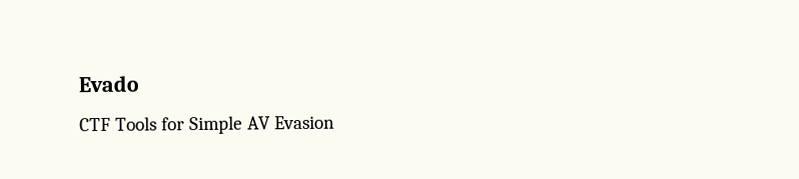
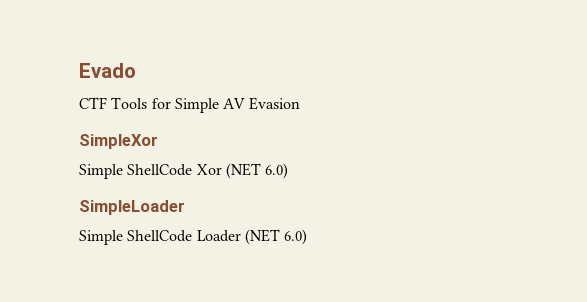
(335, 122) none -> [79,134,158,149] [79,163,289,179] [79,200,185,215] [79,229,308,245] // SimpleXor // Simple ShellCode Xor (NET 6.0) // SimpleLoader // Simple ShellCode Loader (NET 6.0)

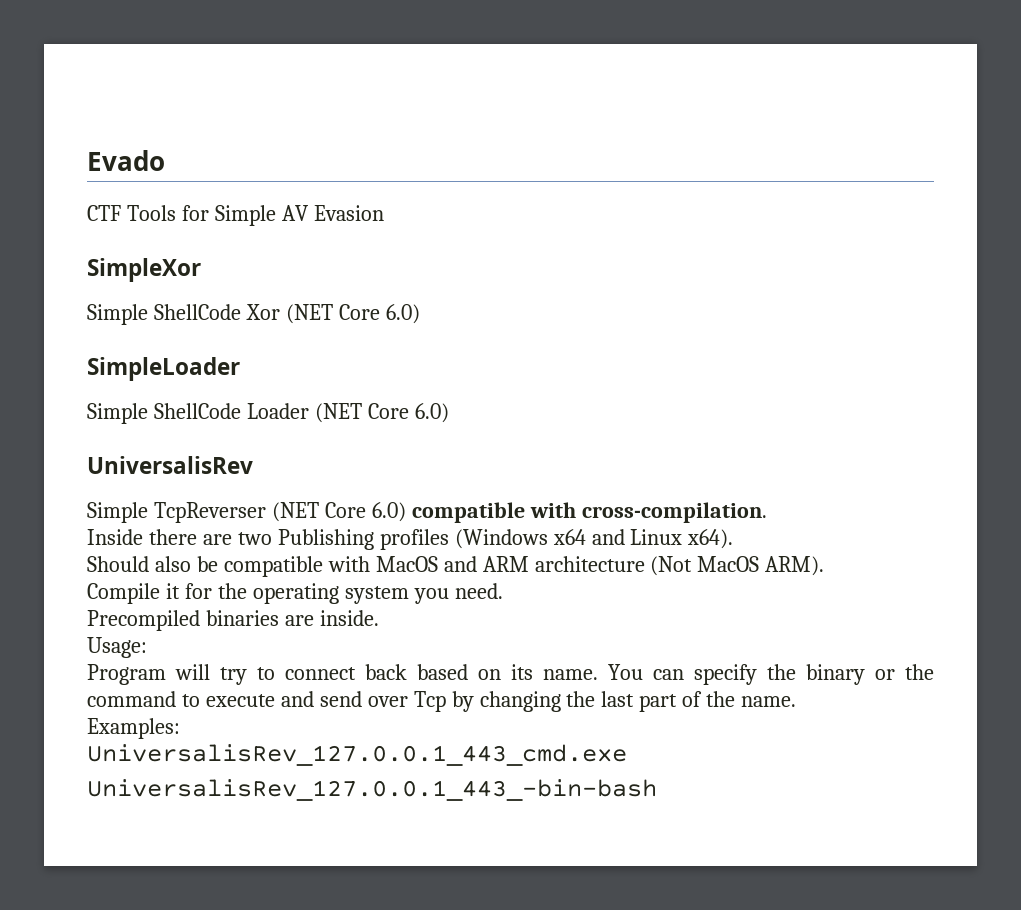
(261, 171) none -> [338,304,380,320] Core
[284,229,308,245] 6.0) -> [367,403,449,423] [87,456,253,474] [87,502,767,523] [87,529,734,550] [87,556,825,577] [87,583,503,604] [87,610,379,631] [87,637,147,658] [87,664,934,685] [87,691,797,712] [87,718,180,739] [87,744,627,766] [87,779,657,801] Core 6.0) // UniversalisRev // Simple TcpReverser (NET Core 6.0) compatible with cross-compilation. // Inside there are two Publishing profiles (Windows x64 and Linux x64). // Should also be compatible with MacOS and ARM architecture (Not MacOS ARM). // Compile it for the operating system you need. // Precompiled binaries are inside. // Usage: // Program will try to connect back based on its name. You can specify the binary or the command to execute and send over Tcp by changing the last part of the name. // Examples: // UniversalisRev_127.0.0.1_443_cmd.exe // UniversalisRev_127.0.0.1_443_-bin-bash

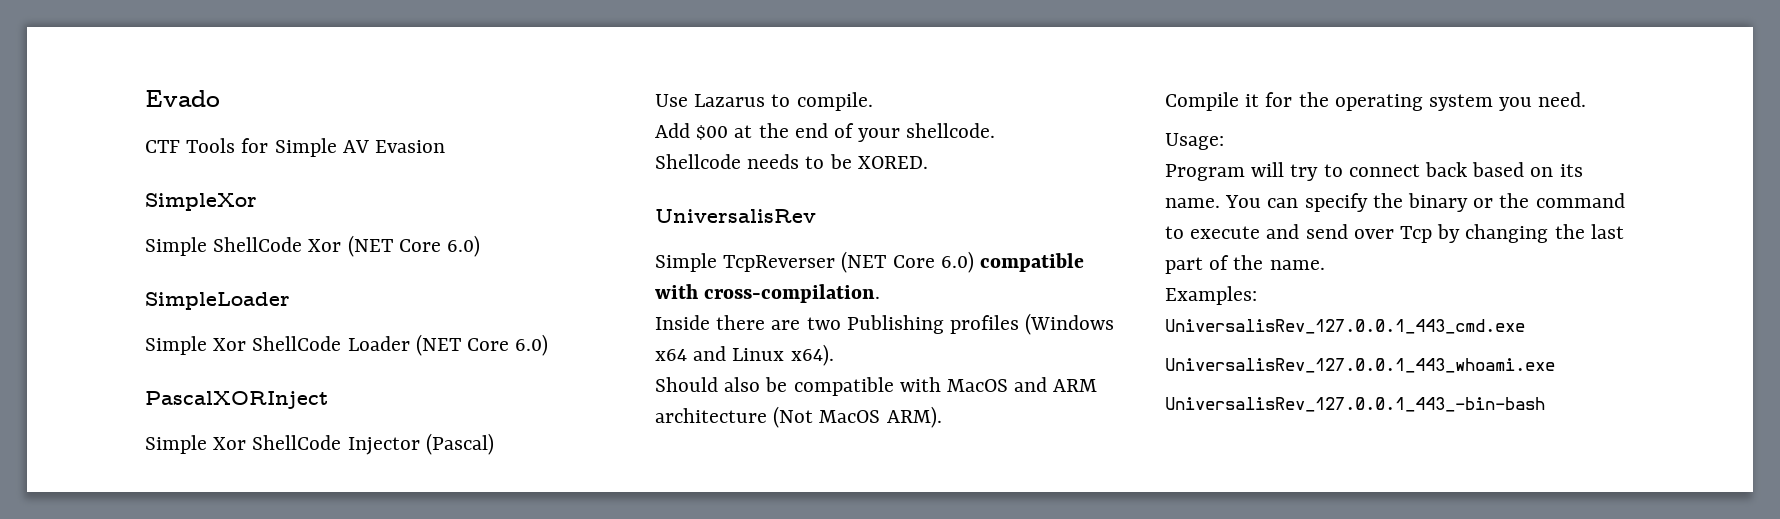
(148, 413) none -> [213,338,247,351] Xor
(449, 413) none -> [145,391,328,409] [145,433,494,455] [655,92,873,111] [655,123,996,142] [655,154,928,169] // PascalXORInject // Simple Xor ShellCode Injector (Pascal) // Use Lazarus to compile. // Add $00 at the end of your shellcode. // Shellcode needs to be XORED.
[87,610,379,631] // Precompiled binaries are inside. -> (1587, 99) none
(627, 755) none -> [1165,358,1555,373] // UniversalisRev_127.0.0.1_443_whoami.exe

